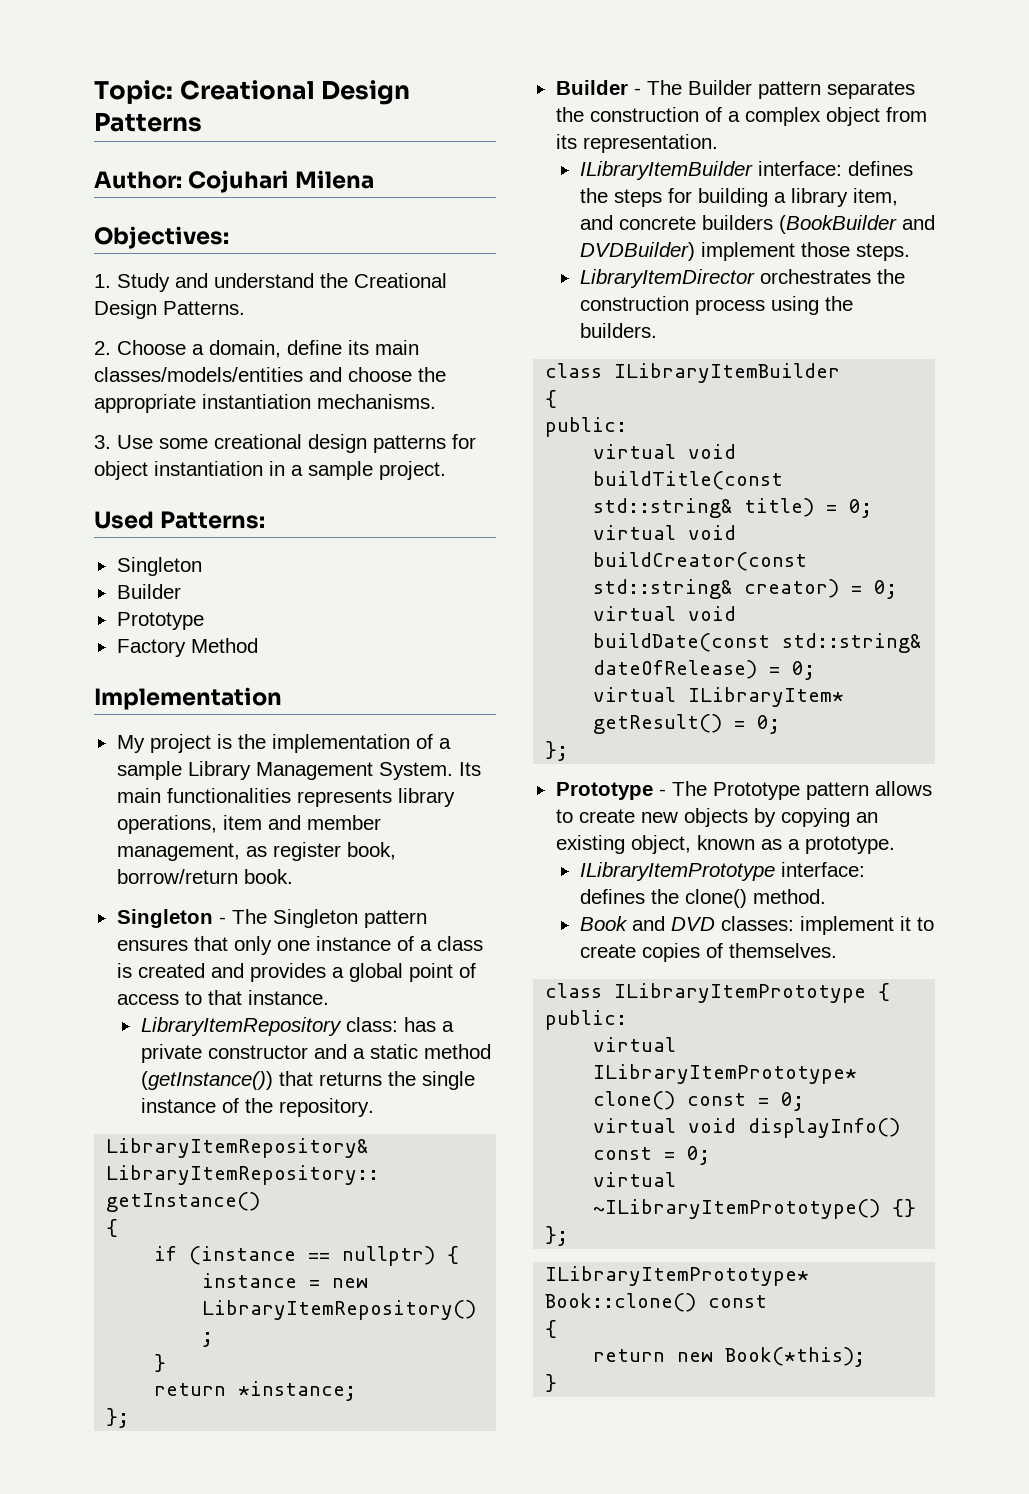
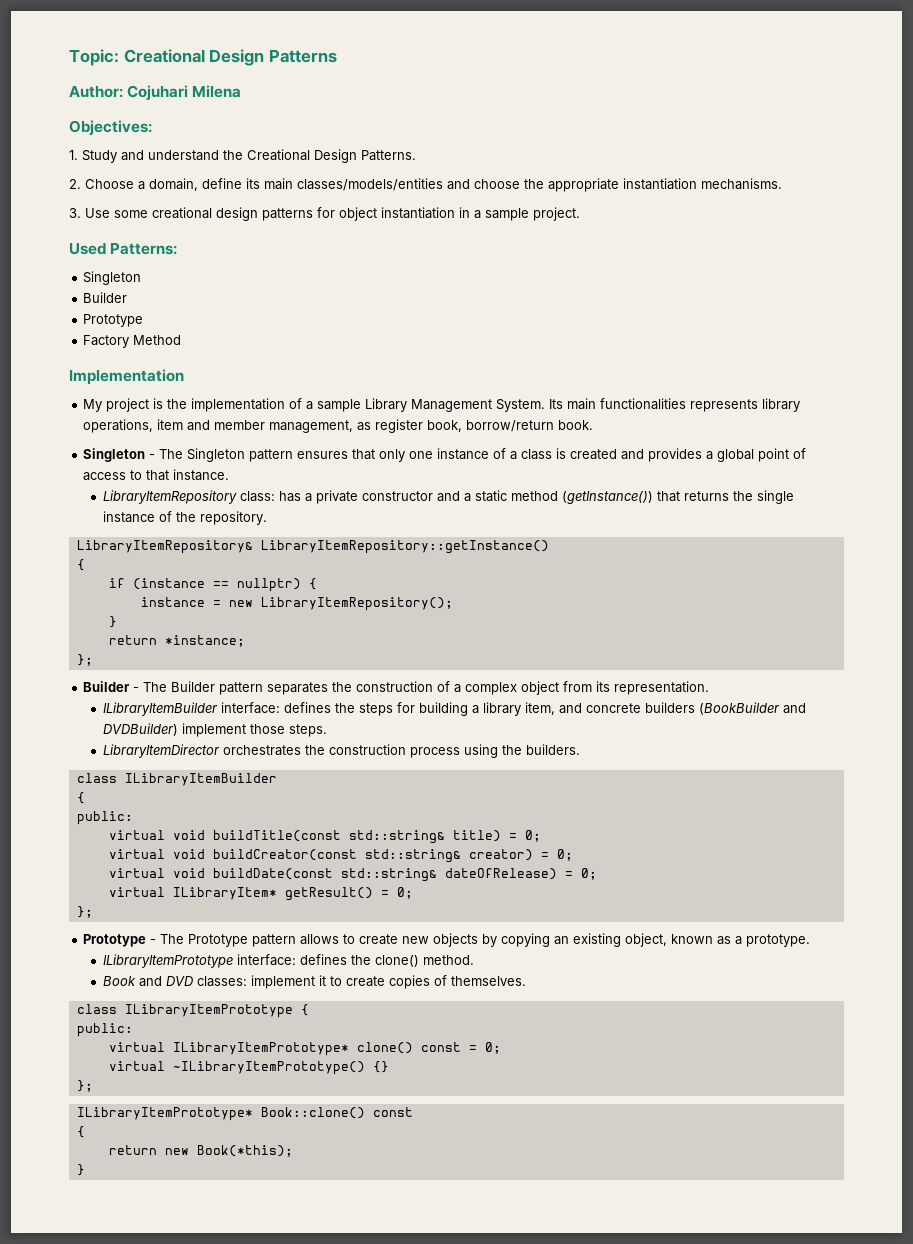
[593,1118,901,1138] [593,1146,711,1165] // virtual void displayInfo() const = 0; -> (501, 1048) none

